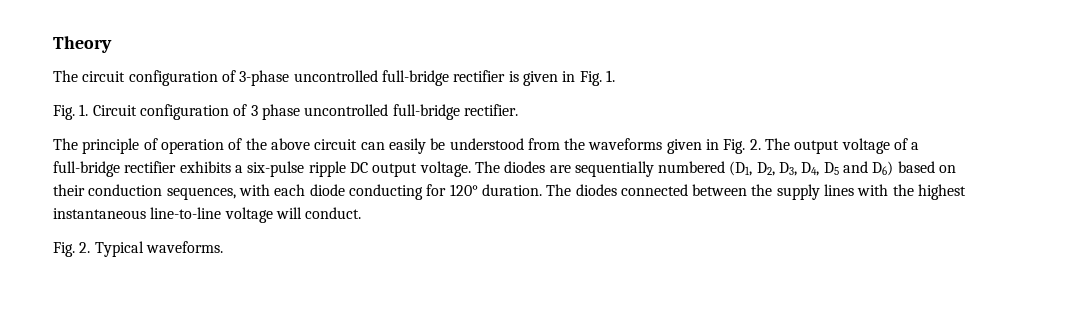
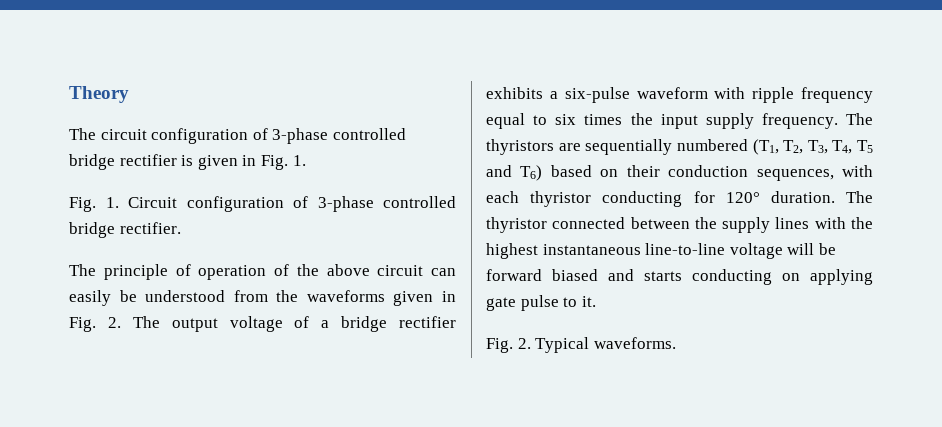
[293,70,449,86] uncontrolled full-bridge -> [332,128,406,140] [69,154,115,170] controlled bridge
[250,104,460,120] 3 phase uncontrolled full-bridge -> [317,196,456,212] [69,222,115,238] 3-phase controlled bridge
[53,161,120,177] full-bridge -> [341,316,388,332] bridge
[308,161,894,177] ripple DC output voltage. The diodes are sequentially numbered (D1, D2, D3, D4, D5 and D6) -> [636,87,873,103] [486,113,873,129] [486,139,873,155] [486,165,543,181] waveform with ripple frequency equal to six times the input supply frequency. The thyristors are sequentially numbered (T1, T2, T3, T4, T5 and T6)
[309,184,345,196] diode -> [530,191,592,207] thyristor
[575,184,617,196] diodes -> [486,217,547,233] thyristor
[305,207,362,219] conduct. -> [818,243,836,255] [486,269,873,285] [486,295,596,311] be forward biased and starts conducting on applying gate pulse to it.

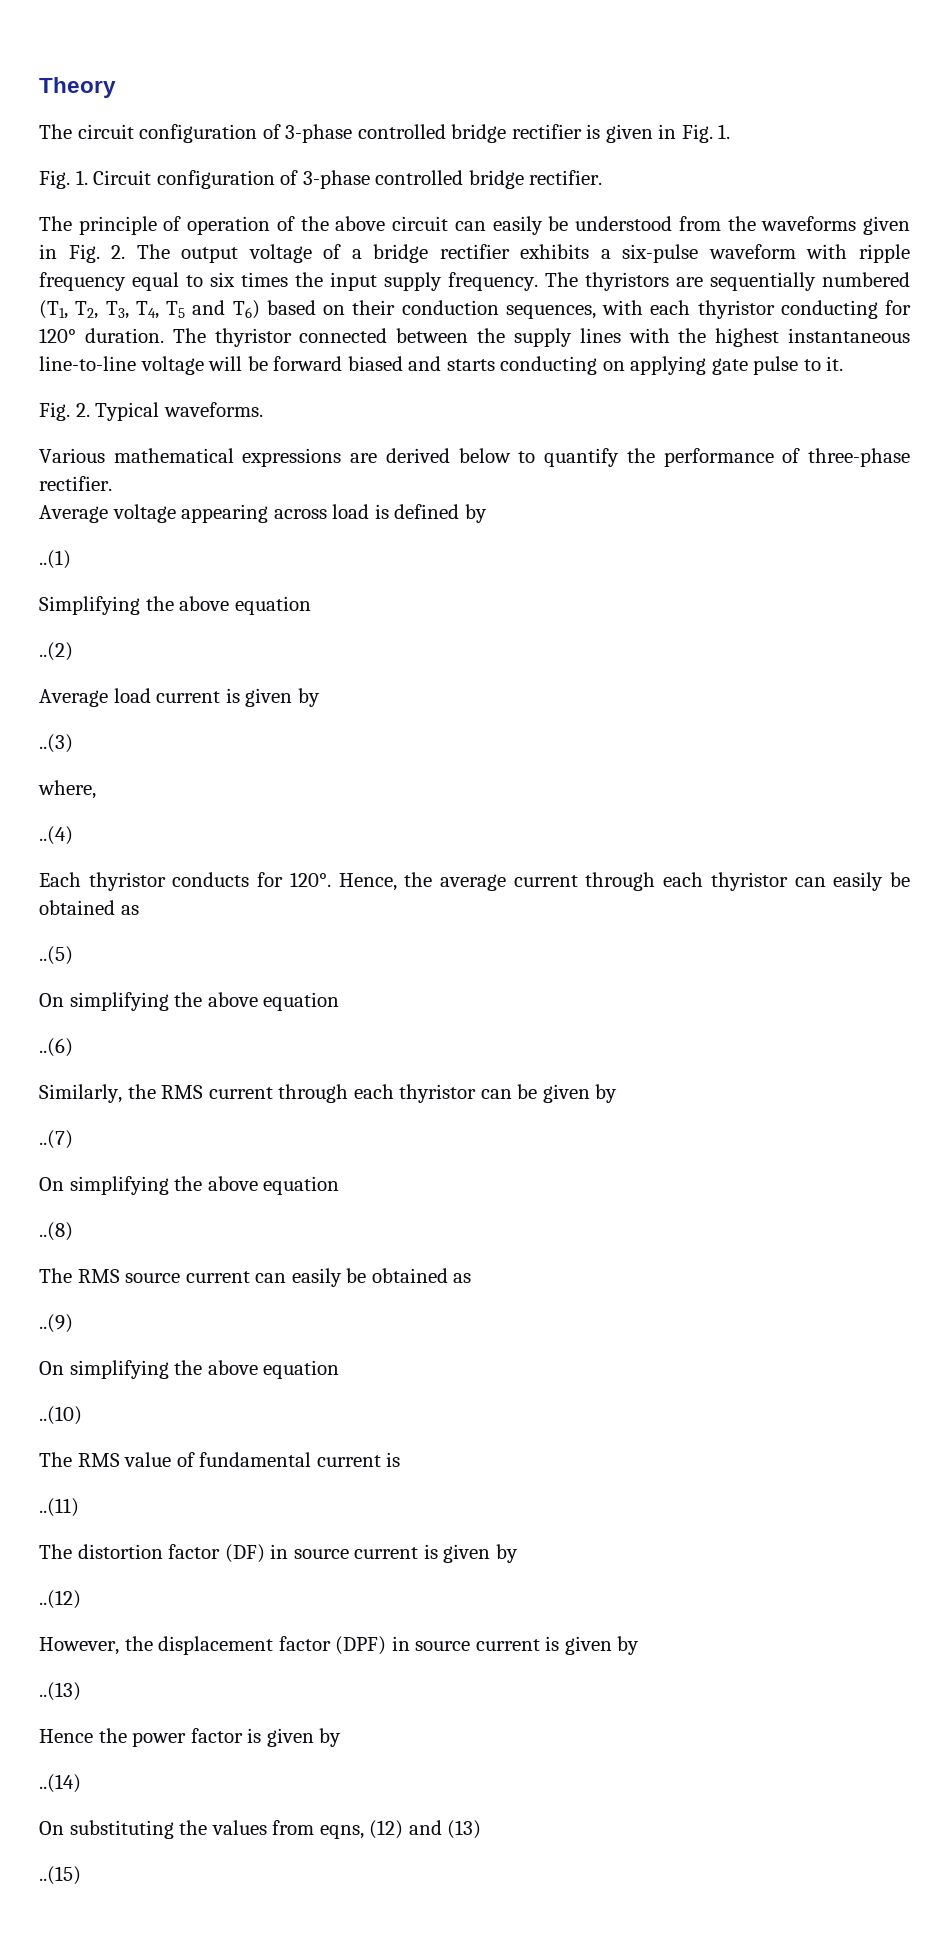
(676, 343) none -> [39,448,911,467] [39,476,112,491] [39,504,487,523] [39,550,71,569] [39,596,311,615] [39,642,73,661] [39,688,320,707] [39,734,73,753] [38,780,96,799] [39,826,73,845] [39,872,910,891] [39,900,139,915] [39,946,73,965] [39,992,340,1011] [39,1038,73,1057] [39,1084,618,1103] [39,1130,73,1149] [39,1176,340,1195] [39,1222,73,1241] [39,1268,472,1287] [39,1314,73,1333] [39,1360,340,1379] [39,1406,82,1425] [39,1452,401,1467] [39,1498,79,1517] [39,1544,518,1563] [39,1590,81,1609] [39,1636,640,1655] [39,1682,81,1701] [39,1728,342,1747] [39,1774,81,1793] [39,1820,482,1839] [39,1866,81,1885] // Various mathematical expressions are derived below to quantify the performance of three-phase rectifier. // Average voltage appearing across load is defined by // ..(1) // Simplifying the above equation // ..(2) // Average load current is given by // ..(3) // where, // ..(4) // Each thyristor conducts for 120°. Hence, the average current through each thyristor can easily be obtained as // ..(5) // On simplifying the above equation // ..(6) // Similarly, the RMS current through each thyristor can be given by // ..(7) // On simplifying the above equation // ..(8) // The RMS source current can easily be obtained as // ..(9) // On simplifying the above equation // ..(10) // The RMS value of fundamental current is // ..(11) // The distortion factor (DF) in source current is given by // ..(12) // However, the displacement factor (DPF) in source current is given by // ..(13) // Hence the power factor is given by // ..(14) // On substituting the values from eqns, (12) and (13) // ..(15)

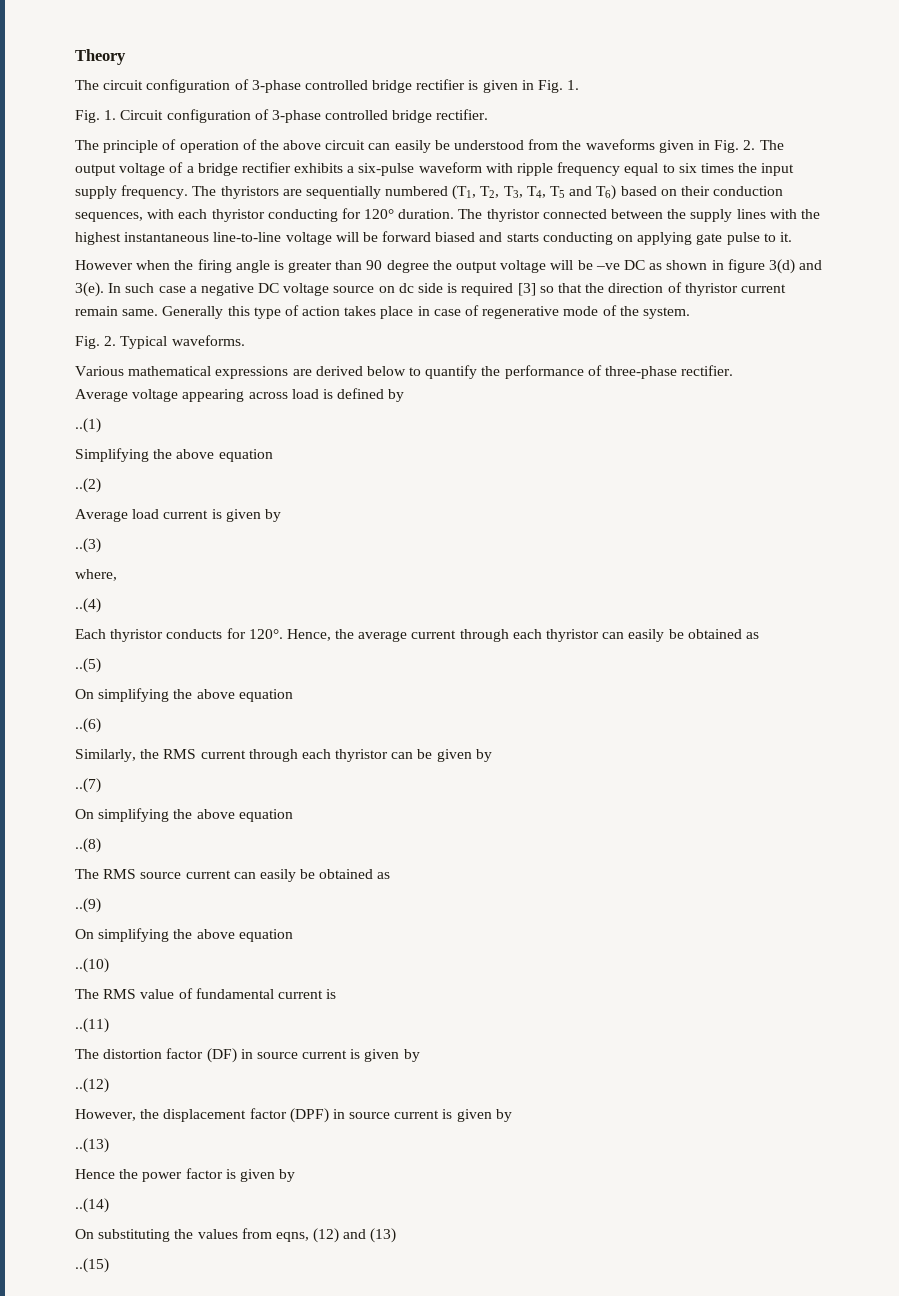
(844, 363) none -> [75,259,823,274] [75,282,786,297] [75,305,690,319] // However when the firing angle is greater than 90 degree the output voltage will be –ve DC as shown in figure 3(d) and 3(e). In such case a negative DC voltage source on dc side is required [3] so that the direction of thyristor current remain same. Generally this type of action takes place in case of regenerative mode of the system.

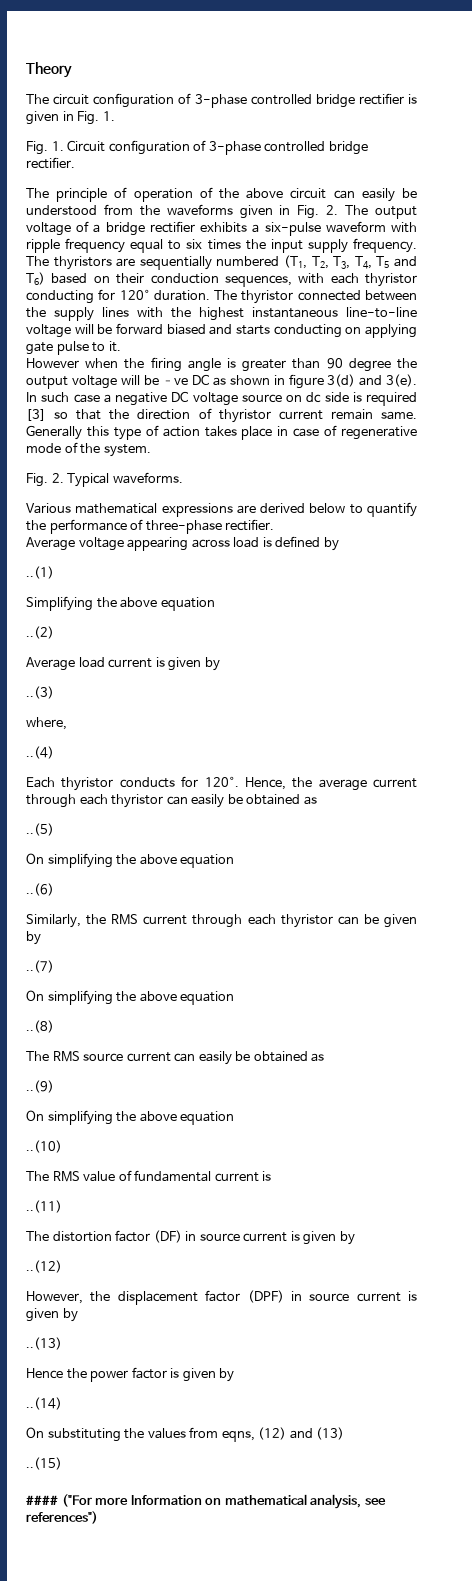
(109, 1265) none -> [26,1494,386,1509] [26,1511,98,1524] // #### ("For more Information on mathematical analysis, see references")

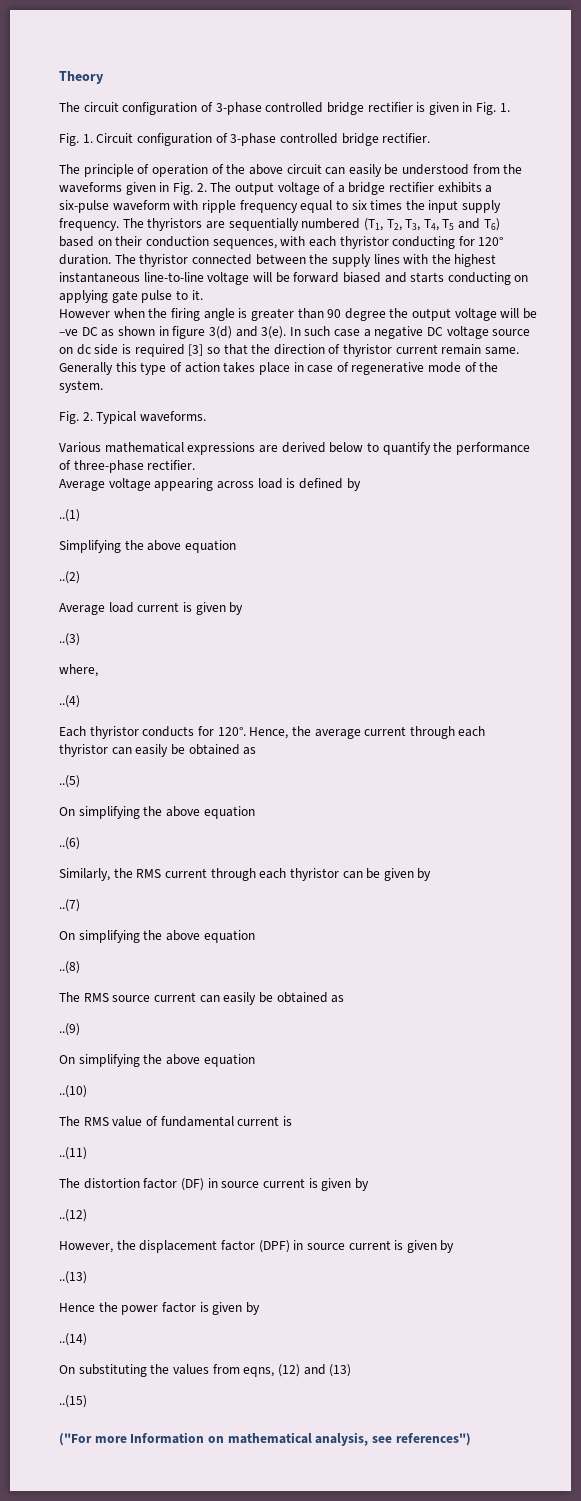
[26,1495,58,1505] #### -> (87, 1401) none

